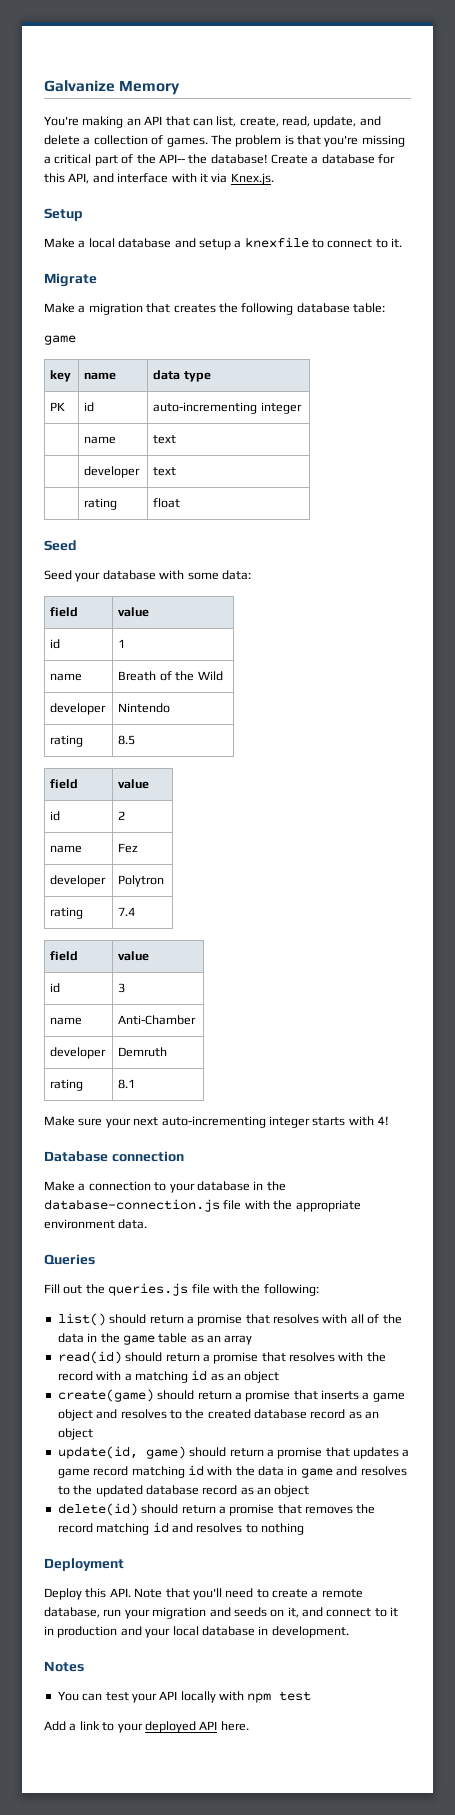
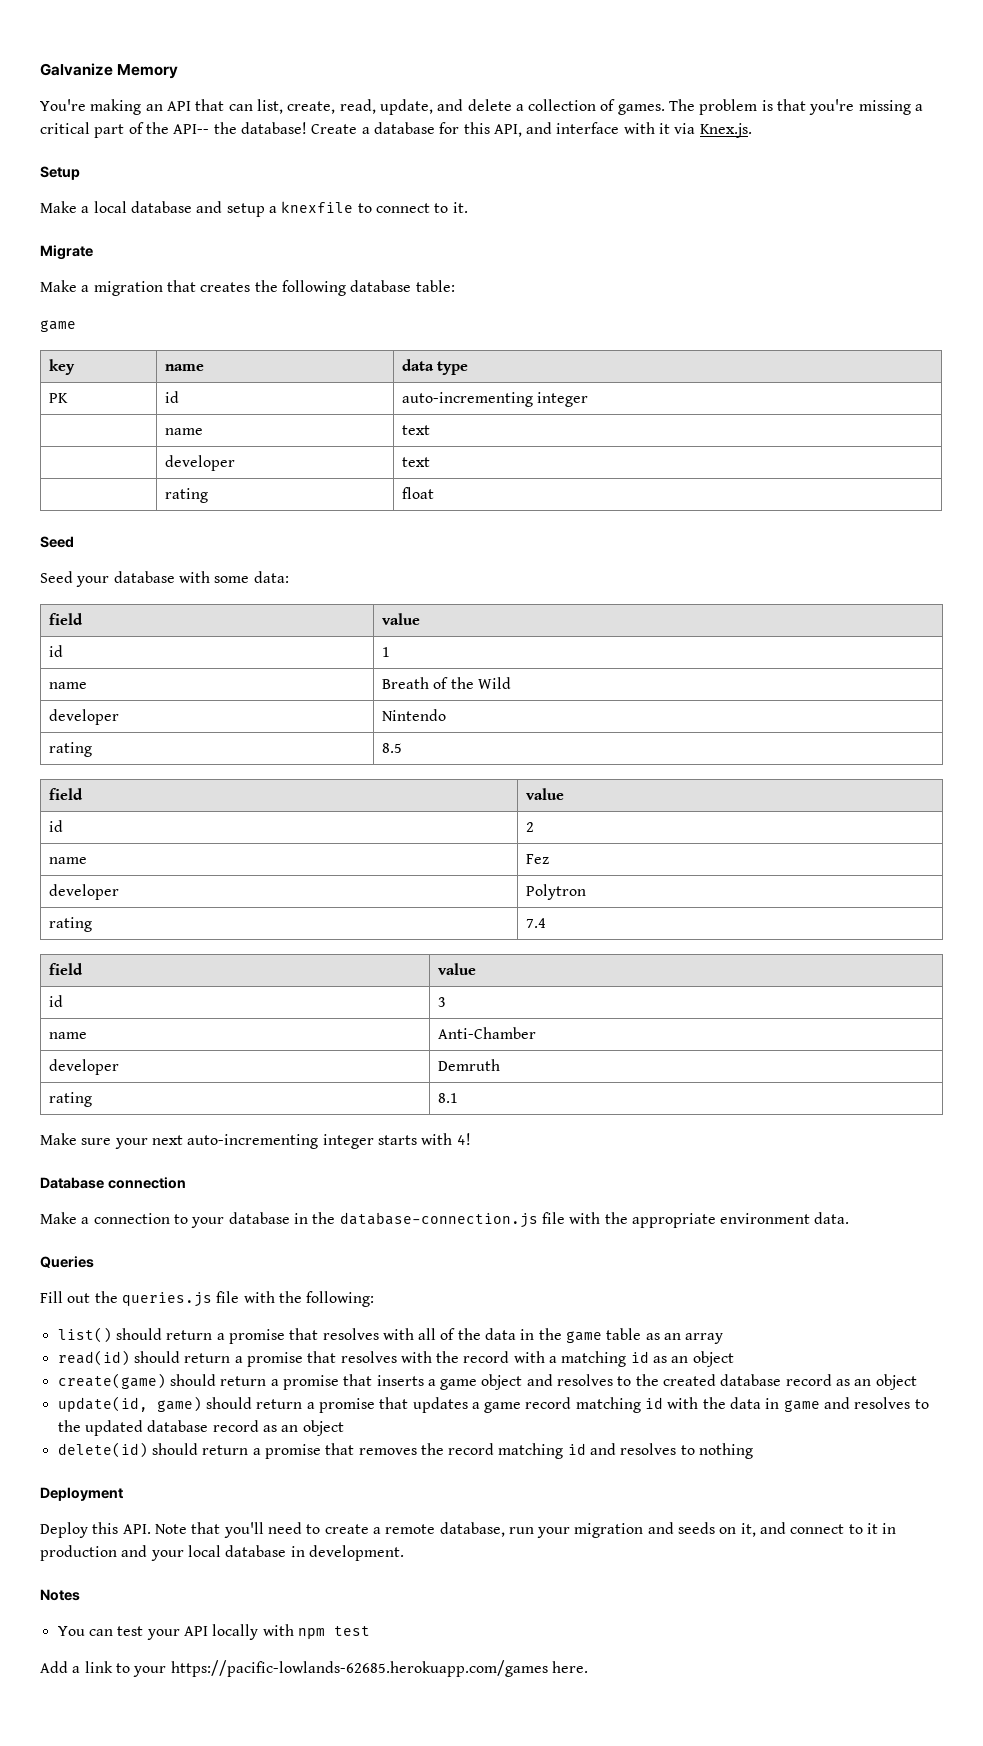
[144,1721,218,1733] deployed API -> [170,1660,548,1677] https://pacific-lowlands-62685.herokuapp.com/games

